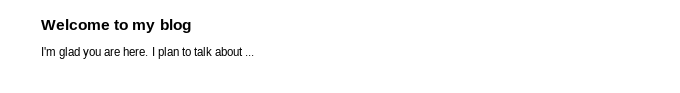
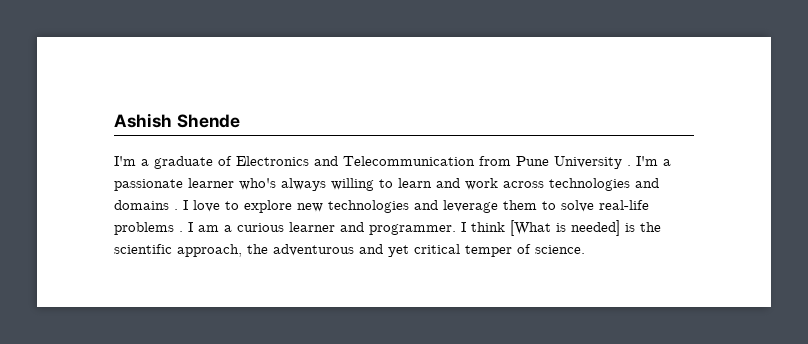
[41,19,191,33] [41,47,255,59] Welcome to my blog // I'm glad you are here. I plan to talk about ... -> [114,113,240,128] [114,156,671,169] [114,178,659,191] [114,200,649,213] [114,220,661,236] [114,244,585,257] Ashish Shende // I'm a graduate of Electronics and Telecommunication from Pune University . I'm a passionate learner who's always willing to learn and work across technologies and domains . I love to explore new technologies and leverage them to solve real-life problems . I am a curious learner and programmer. I think [What is needed] is the scientific approach, the adventurous and yet critical temper of science.

